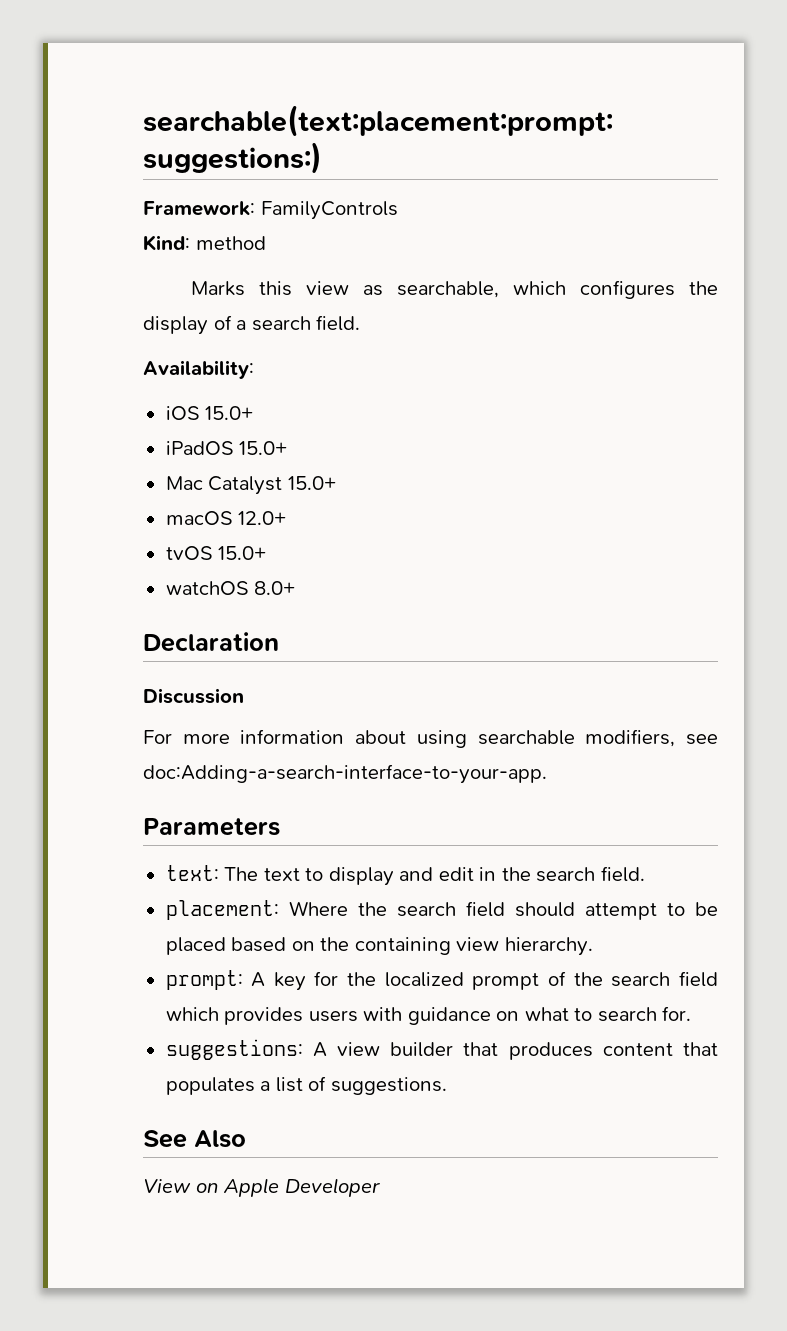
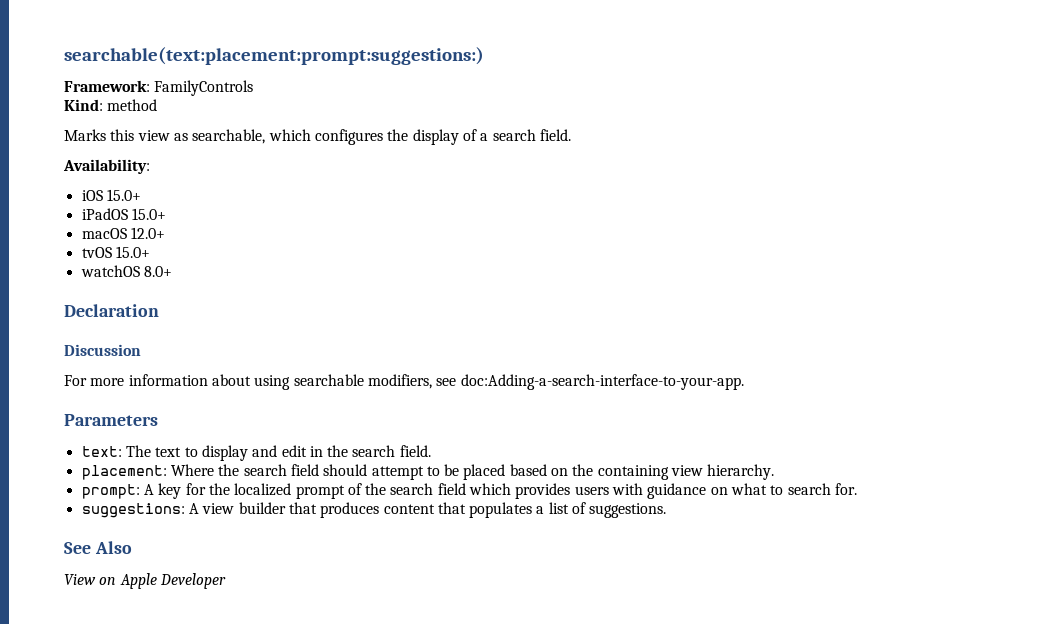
[165,476,336,495] // Mac Catalyst 15.0+ -> (166, 214) none

